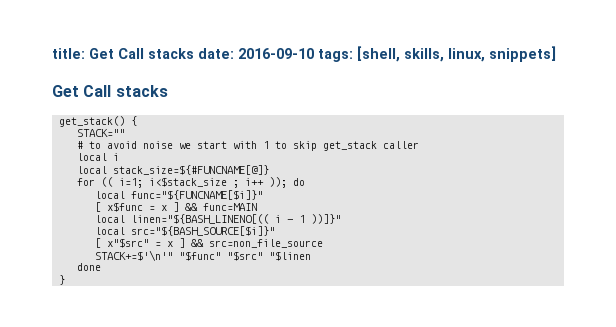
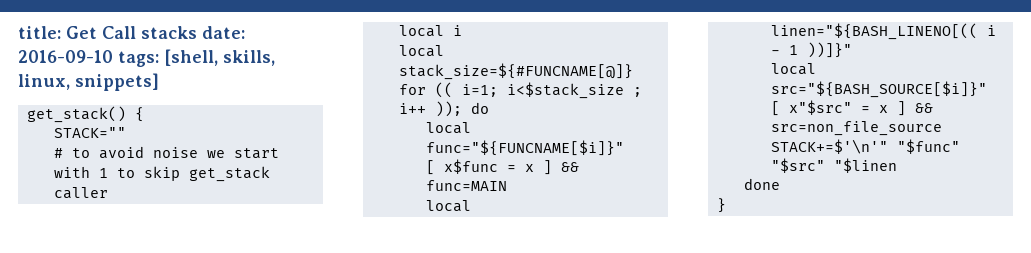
[52,85,168,97] // Get Call stacks -> (159, 82) none

